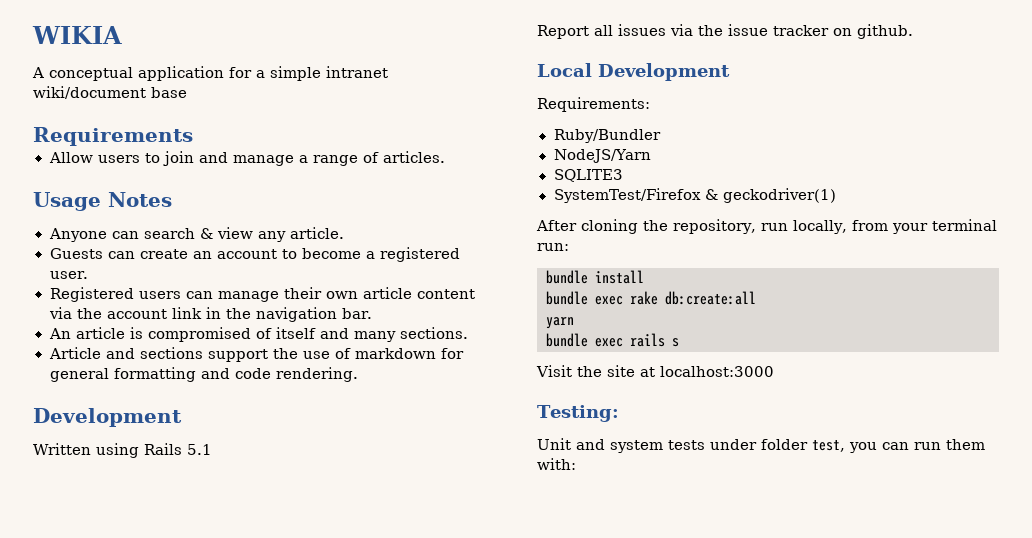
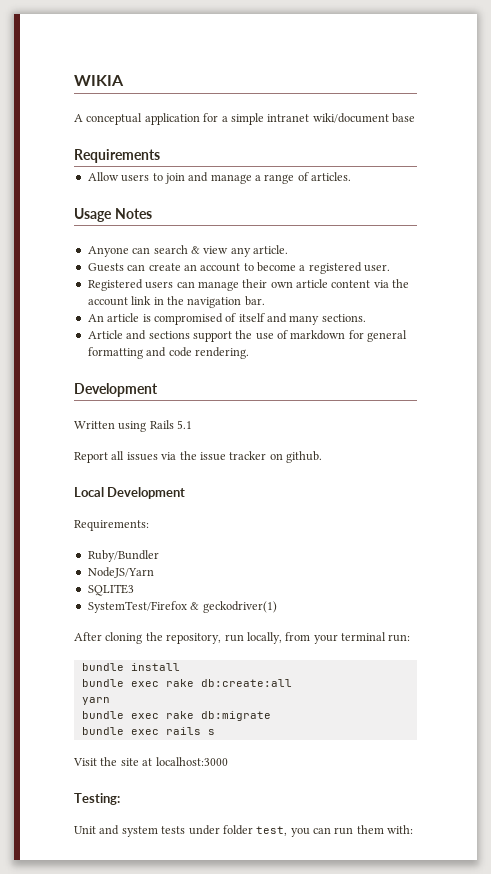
(574, 323) none -> [81,711,271,721] // bundle exec rake db:migrate

